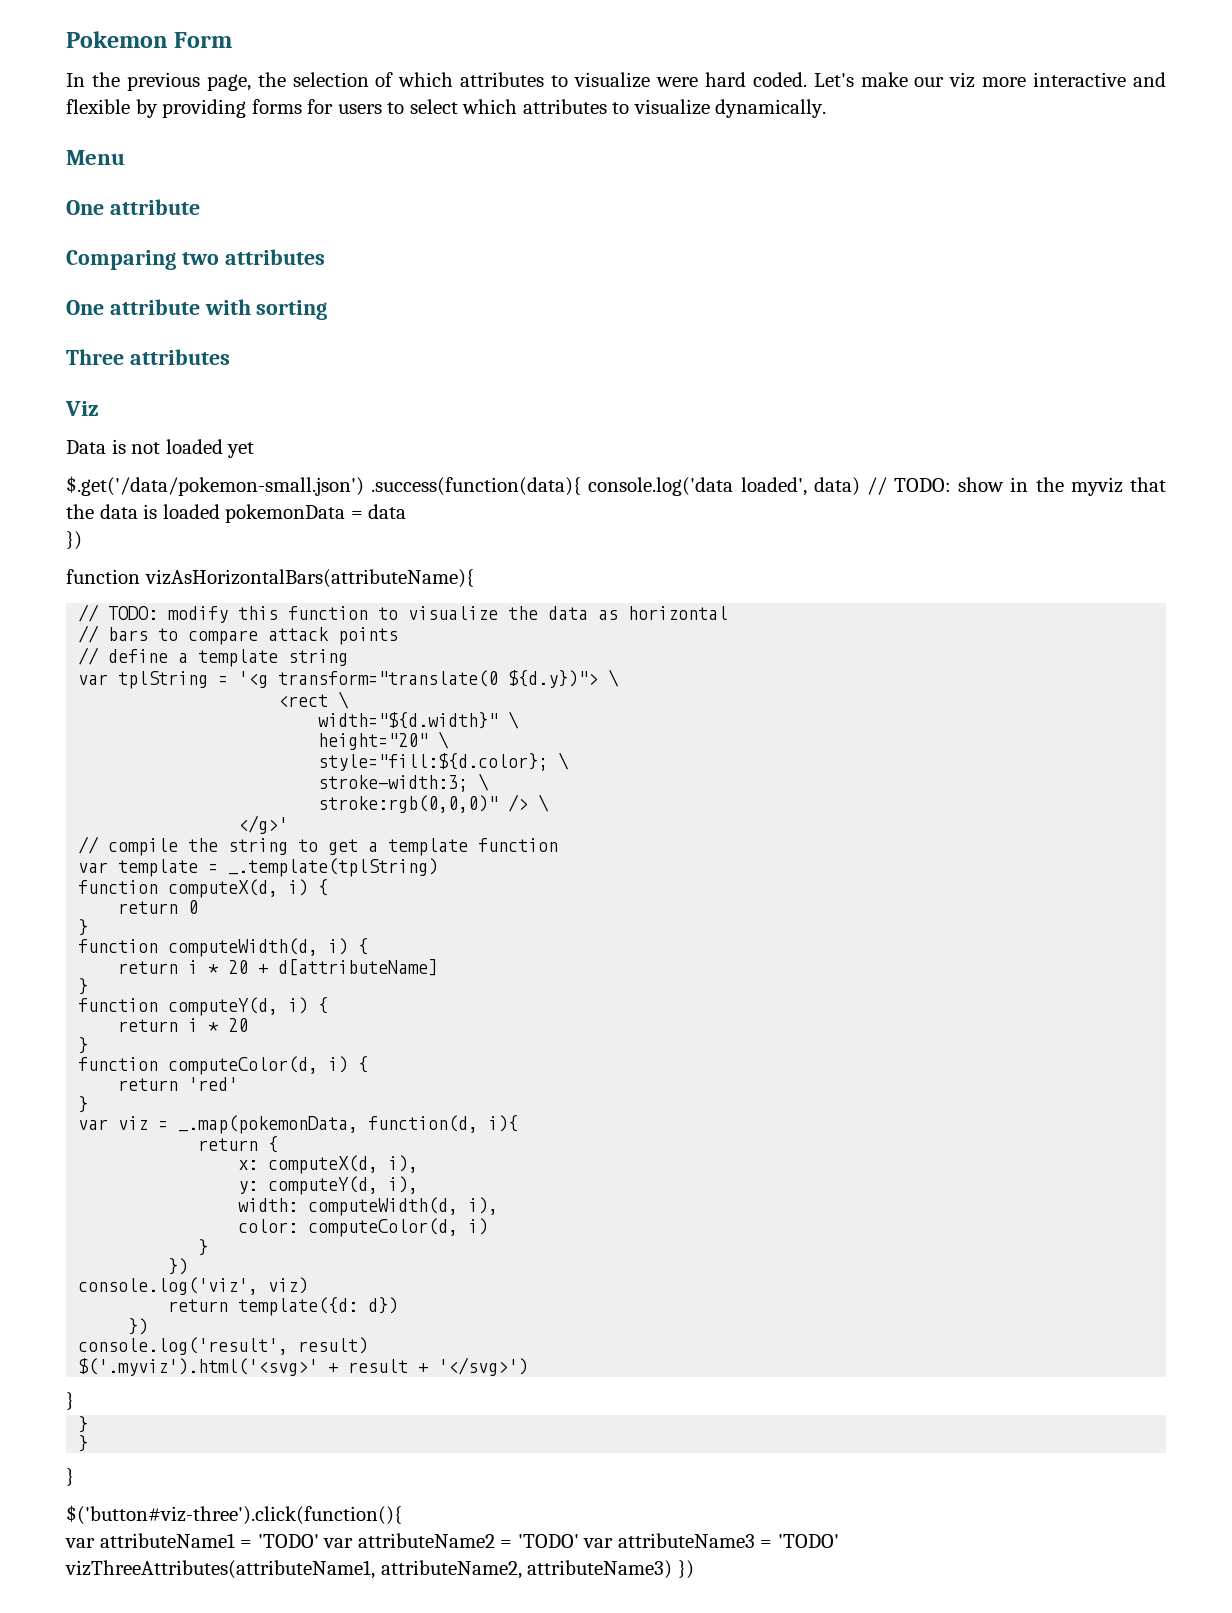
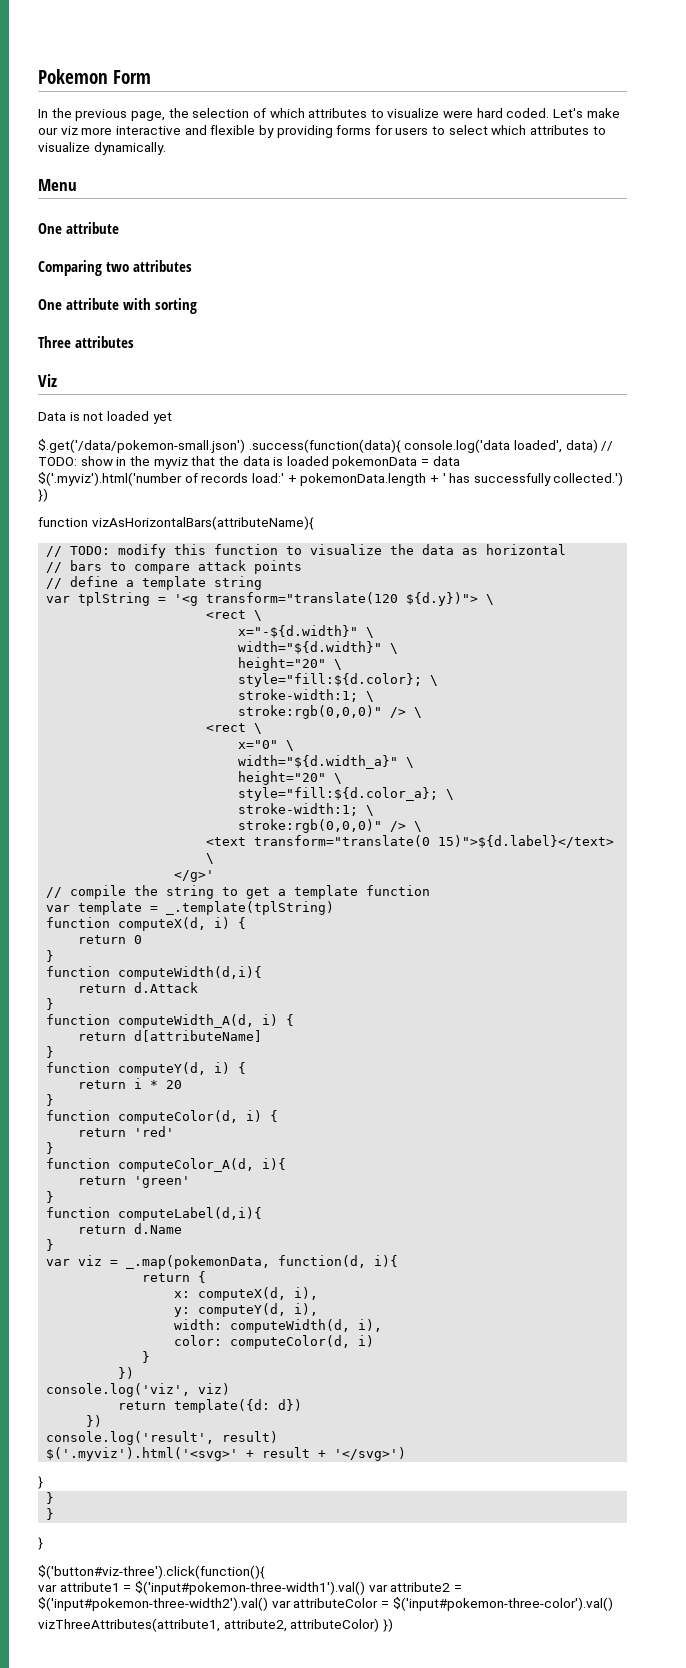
(407, 511) none -> [38,472,624,486] $('.myviz').html('number of records load:' + pokemonData.length + ' has successfully collected.')
[278,670,499,687] transform="translate(0 -> [206,592,399,604] transform="translate(120
(350, 700) none -> [238,625,375,638] // x="-${d.width}" \
[318,773,490,792] [318,794,550,813] stroke-width:3; \ // stroke:rgb(0,0,0)" /> \ -> [238,689,375,702] [238,705,423,719] [206,723,263,734] [238,740,295,751] [238,755,415,769] [238,771,343,785] [238,787,455,801] [238,803,375,816] [238,819,423,833] [206,835,615,848] [206,853,215,864] stroke-width:1; \ // stroke:rgb(0,0,0)" /> \ // <rect \ // x="0" \ // width="${d.width_a}" \ // height="20" \ // style="fill:${d.color_a}; \ // stroke-width:1; \ // stroke:rgb(0,0,0)" /> \ // <text transform="translate(0 15)">${d.label}</text> \
[168,938,369,957] [118,960,269,974] computeWidth(d, i) { // return i * 20 + -> [118,966,263,980] [78,982,199,993] [46,998,55,1010] [46,1014,295,1028] [78,1032,127,1041] computeWidth(d,i){ // return d.Attack // } // function computeWidth_A(d, i) { // return
(89, 1104) none -> [46,1158,287,1172] [78,1176,191,1188] [46,1191,55,1203] [46,1207,263,1221] [78,1223,183,1234] [46,1239,55,1251] // function computeColor_A(d, i){ // return 'green' // } // function computeLabel(d,i){ // return d.Name // }
[99,1533,839,1548] [65,1560,673,1579] attributeName1 = 'TODO' var attributeName2 = 'TODO' var attributeName3 = 'TODO' // vizThreeAttributes(attributeName1, attributeName2, attributeName3) -> [59,1581,462,1595] [38,1597,613,1611] [38,1618,380,1632] attribute1 = $('input#pokemon-three-width1').val() var attribute2 = $('input#pokemon-three-width2').val() var attributeColor = $('input#pokemon-three-color').val() // vizThreeAttributes(attribute1, attribute2, attributeColor)

